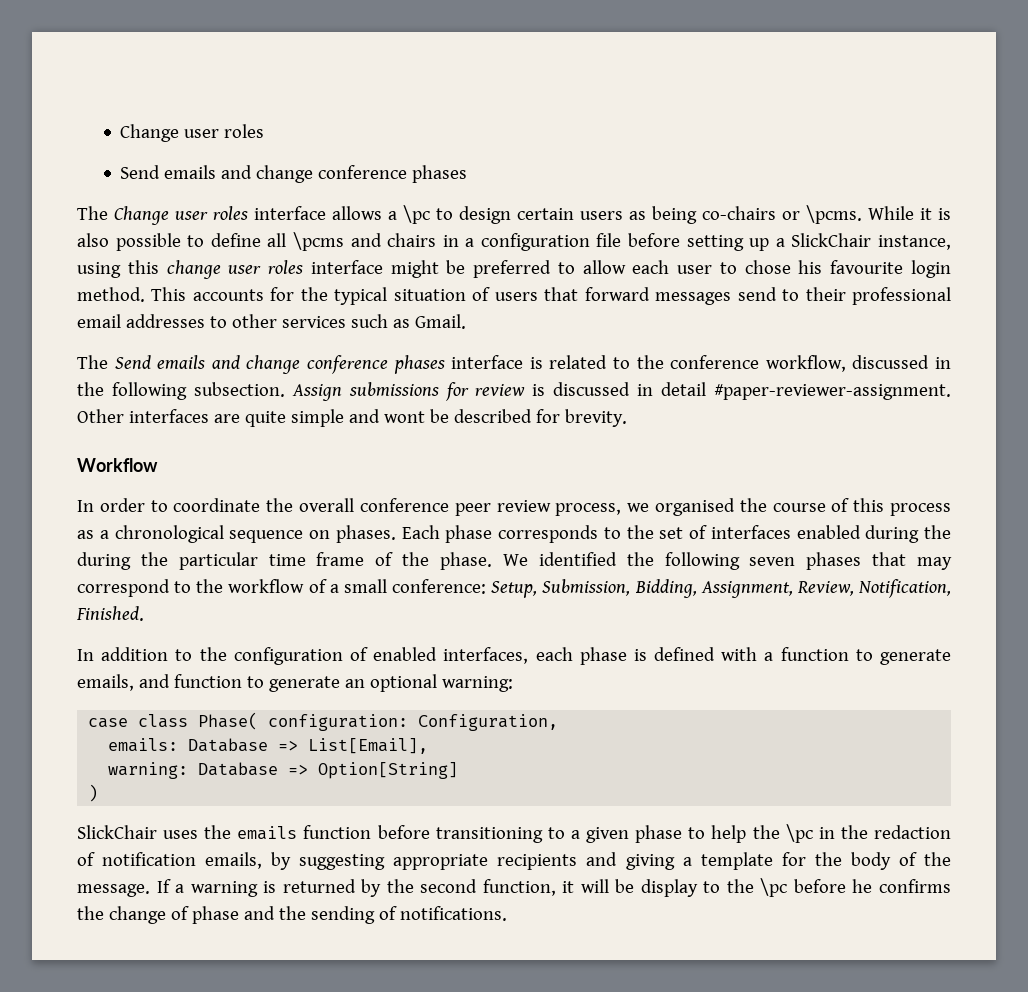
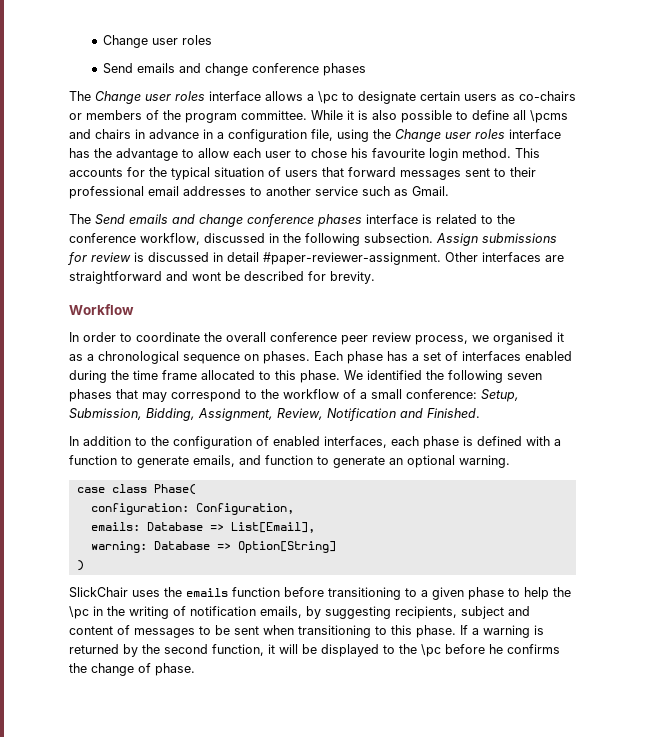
[459,206,511,224] design -> [358,91,416,104] designate
[652,206,697,224] being -> (515, 97) none
[806,205,862,224] \pcms. -> [86,110,307,123] members of the program committee.
[465,233,952,251] [77,260,552,279] a configuration file before setting up a SlickChair instance, using this change user roles interface might be preferred -> [149,129,561,142] [69,148,178,161] advance in a configuration file, using the Change user roles interface has the advantage
[737,287,777,301] send -> [465,168,490,177] sent
[231,314,346,328] other services -> [266,186,358,196] another service
[244,409,344,427] quite simple -> [69,271,162,284] straightforward
[739,498,951,516] the course of this process -> [557,332,564,342] it
[498,525,654,543] corresponds to the -> [387,351,419,361] has a
[77,552,430,570] during the particular time frame of the -> [133,370,296,380] time frame allocated to this
[858,579,951,598] Notification, -> [327,408,423,421] Notification and
[441,676,513,692] warning: -> [459,455,510,468] warning.
(259, 721) none -> (196, 489) //
[874,825,952,839] redaction -> [129,606,169,619] writing
[393,852,951,870] [77,884,150,897] appropriate recipients and giving a template for the body of the message. -> [395,606,530,619] [69,625,456,638] recipients, subject and content of messages to be sent when transitioning to this phase.
[640,879,698,897] display -> [321,644,379,657] displayed
[191,906,507,924] phase and the sending of notifications. -> [155,663,195,676] phase.

